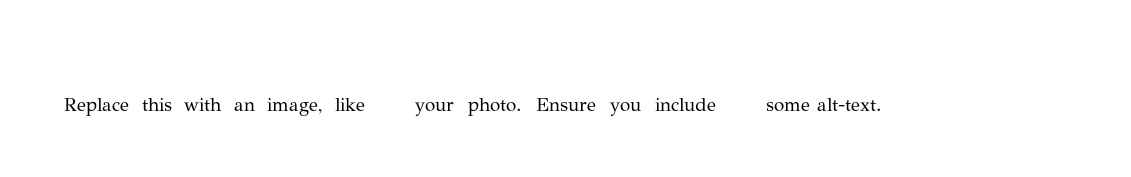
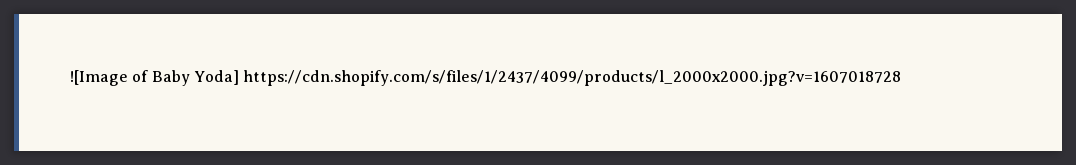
[64,98,881,116] Replace this with an image, like your photo. Ensure you include some alt-text. -> [70,70,902,86] ![Image of Baby Yoda] https://cdn.shopify.com/s/files/1/2437/4099/products/l_2000x2000.jpg?v=1607018728

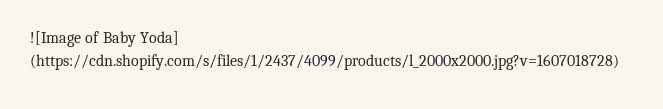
[243,70,902,86] https://cdn.shopify.com/s/files/1/2437/4099/products/l_2000x2000.jpg?v=1607018728 -> [30,54,619,70] (https://cdn.shopify.com/s/files/1/2437/4099/products/l_2000x2000.jpg?v=1607018728)

